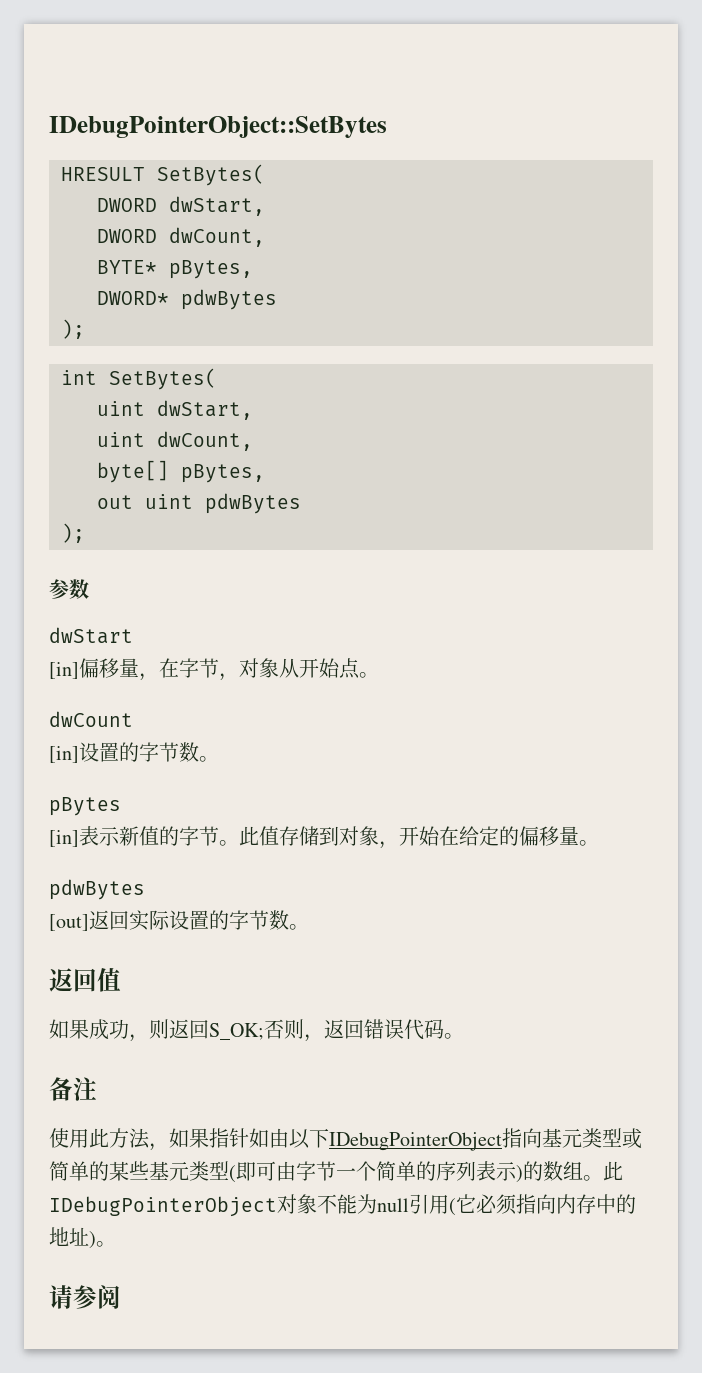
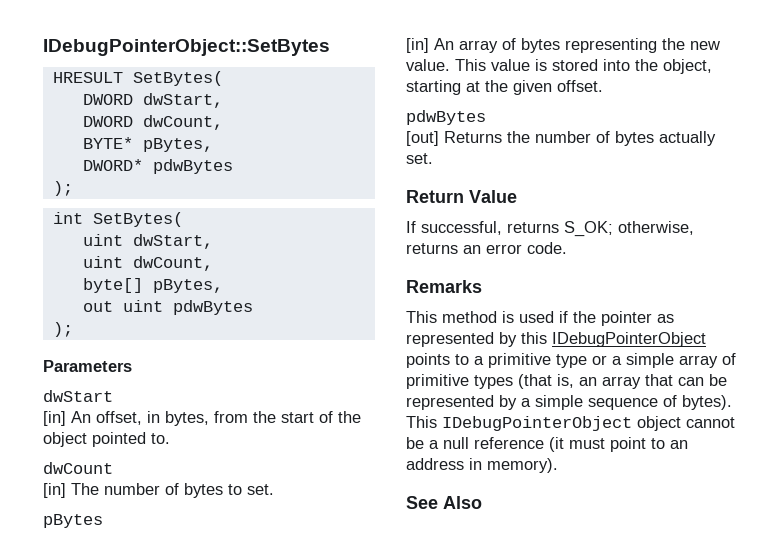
[49,579,89,599] 参数 -> [43,360,132,372] Parameters
[79,658,379,681] [49,711,133,727] [49,742,219,763] [49,797,121,816] [49,826,599,849] [49,879,145,900] [49,910,309,931] [49,968,121,992] [49,1019,464,1042] [49,1077,97,1101] [49,1128,642,1151] [49,1161,623,1183] [49,1194,636,1217] [49,1227,116,1249] [49,1285,121,1309] 偏移量，在字节，对象从开始点。 // dwCount // [in]设置的字节数。 // pBytes // [in]表示新值的字节。此值存储到对象，开始在给定的偏移量。 // pdwBytes // [out]返回实际设置的字节数。 // 返回值 // 如果成功，则返回S_OK;否则，返回错误代码。 // 备注 // 使用此方法，如果指针如由以下IDebugPointerObject指向基元类型或简单的某些基元类型(即可由字节一个简单的序列表示)的数组。此IDebugPointerObject对象不能为null引用(它必须指向内存中的地址)。 // 请参阅 -> [71,411,361,426] [43,432,170,447] [43,462,113,474] [43,483,274,498] [43,514,103,528] [406,38,720,53] [406,59,712,74] [406,80,603,95] [406,110,486,125] [406,131,716,146] [406,153,433,164] [406,190,517,203] [406,221,694,237] [406,242,567,254] [406,280,482,293] [406,311,674,326] [406,332,706,347] [406,353,736,368] [406,374,727,389] [406,395,732,410] [406,416,735,431] [406,437,688,452] [406,458,558,473] [406,496,482,509] An offset, in bytes, from the start of the object pointed to. // dwCount // [in] The number of bytes to set. // pBytes // [in] An array of bytes representing the new value. This value is stored into the object, starting at the given offset. // pdwBytes // [out] Returns the number of bytes actually set. // Return Value // If successful, returns S_OK; otherwise, returns an error code. // Remarks // This method is used if the pointer as represented by this IDebugPointerObject points to a primitive type or a simple array of primitive types (that is, an array that can be represented by a simple sequence of bytes). This IDebugPointerObject object cannot be a null reference (it must point to an address in memory). // See Also

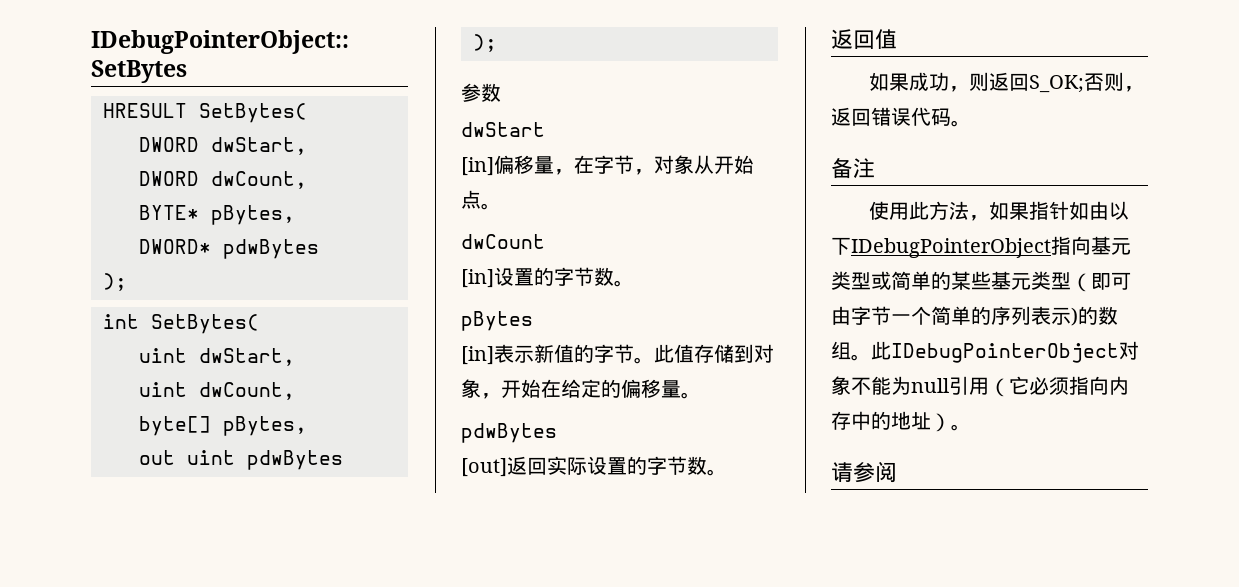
[43,360,132,372] Parameters -> [461,83,501,102] 参数
[71,411,361,426] [43,432,170,447] [43,462,113,474] [43,483,274,498] [43,514,103,528] [406,38,720,53] [406,59,712,74] [406,80,603,95] [406,110,486,125] [406,131,716,146] [406,153,433,164] [406,190,517,203] [406,221,694,237] [406,242,567,254] [406,280,482,293] [406,311,674,326] [406,332,706,347] [406,353,736,368] [406,374,727,389] [406,395,732,410] [406,416,735,431] [406,437,688,452] [406,458,558,473] [406,496,482,509] An offset, in bytes, from the start of the object pointed to. // dwCount // [in] The number of bytes to set. // pBytes // [in] An array of bytes representing the new value. This value is stored into the object, starting at the given offset. // pdwBytes // [out] Returns the number of bytes actually set. // Return Value // If successful, returns S_OK; otherwise, returns an error code. // Remarks // This method is used if the pointer as represented by this IDebugPointerObject points to a primitive type or a simple array of primitive types (that is, an array that can be represented by a simple sequence of bytes). This IDebugPointerObject object cannot be a null reference (it must point to an address in memory). // See Also -> [494,155,754,175] [461,190,501,210] [461,234,545,249] [461,267,634,288] [461,311,533,331] [461,344,774,365] [461,379,701,399] [461,423,557,443] [461,456,727,477] [831,29,897,49] [868,72,1144,93] [831,107,971,127] [831,158,875,179] [868,201,1129,221] [831,236,1131,258] [831,271,1131,292] [831,306,1118,326] [831,341,1139,363] [831,376,1129,397] [831,411,971,432] [831,461,897,483] 偏移量，在字节，对象从开始点。 // dwCount // [in]设置的字节数。 // pBytes // [in]表示新值的字节。此值存储到对象，开始在给定的偏移量。 // pdwBytes // [out]返回实际设置的字节数。 // 返回值 // 如果成功，则返回S_OK;否则，返回错误代码。 // 备注 // 使用此方法，如果指针如由以下IDebugPointerObject指向基元类型或简单的某些基元类型（即可由字节一个简单的序列表示)的数组。此IDebugPointerObject对象不能为null引用（它必须指向内存中的地址）。 // 请参阅

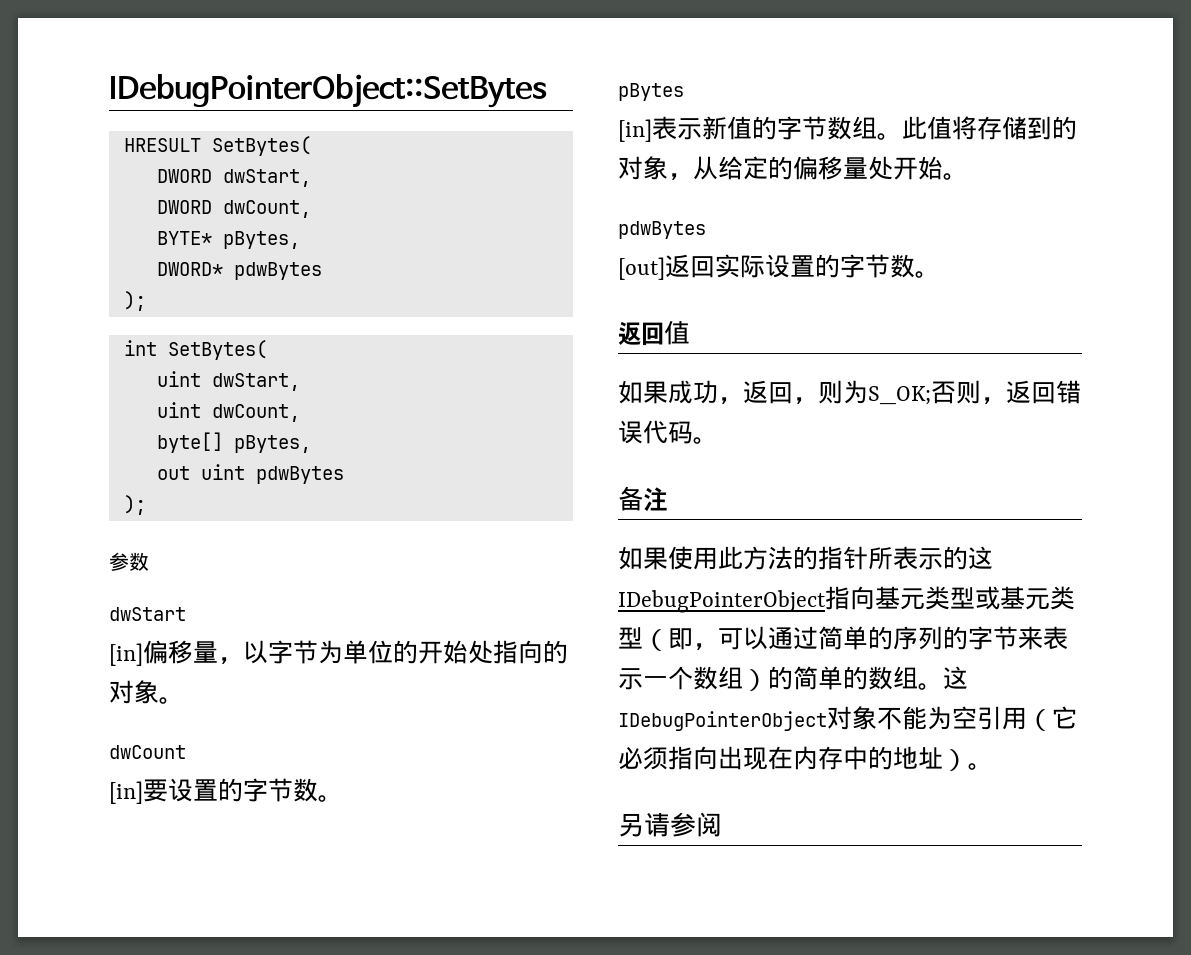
[574,155,754,175] [461,190,481,209] 在字节，对象从开始点 -> [243,640,568,664] [109,680,159,704] 以字节为单位的开始处指向的对象
(494, 278) none -> [143,779,168,802] 要
[634,344,774,364] [461,379,561,399] 。此值存储到对象，开始在 -> [827,116,1077,140] [618,156,718,181] 数组。此值将存储到的对象，从
(681, 389) none -> [868,156,943,180] 处开始
[968,72,1029,91] 则返回 -> [743,380,868,405] 返回，则为
(875, 168) none -> [618,546,668,570] 如果
[968,201,1129,221] [831,237,851,255] ，如果指针如由以下 -> [793,546,993,570] 的指针所表示的这
[891,271,991,290] 简单的某些 -> (1000, 598) none
[1111,272,1131,290] [831,306,1118,326] [831,341,891,361] 可由字节一个简单的序列表示)的数组。此 -> [693,626,1068,651] [618,666,968,691] ，可以通过简单的序列的字节来表示一个数组）的简单的数组。这
[911,378,949,393] null -> [952,706,977,729] 空
(1109, 385) none -> [718,746,793,770] 出现在
(971, 427) none -> [618,813,644,837] 另

